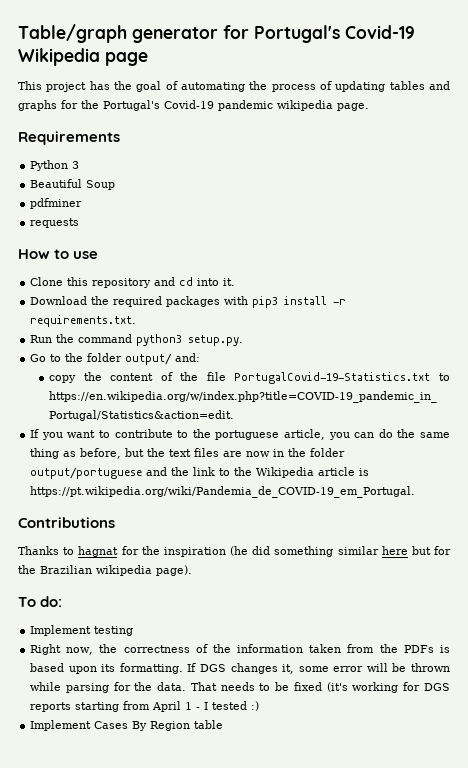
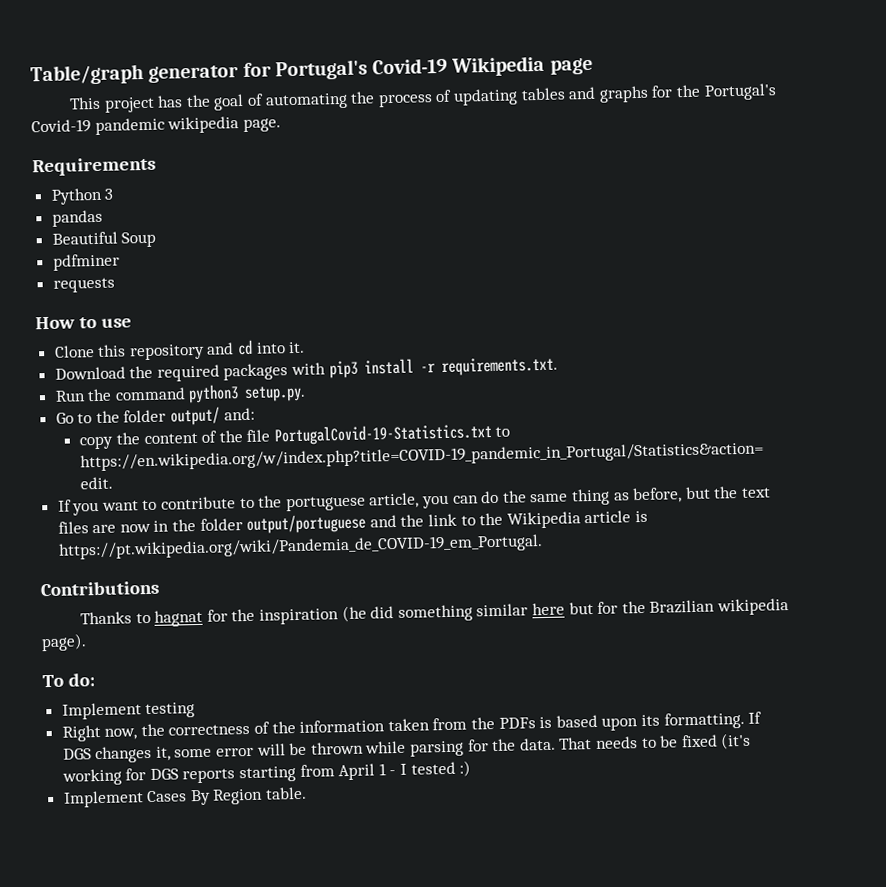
(80, 165) none -> [51,209,103,227] // pandas
[194,720,224,729] table -> [265,786,308,800] table.

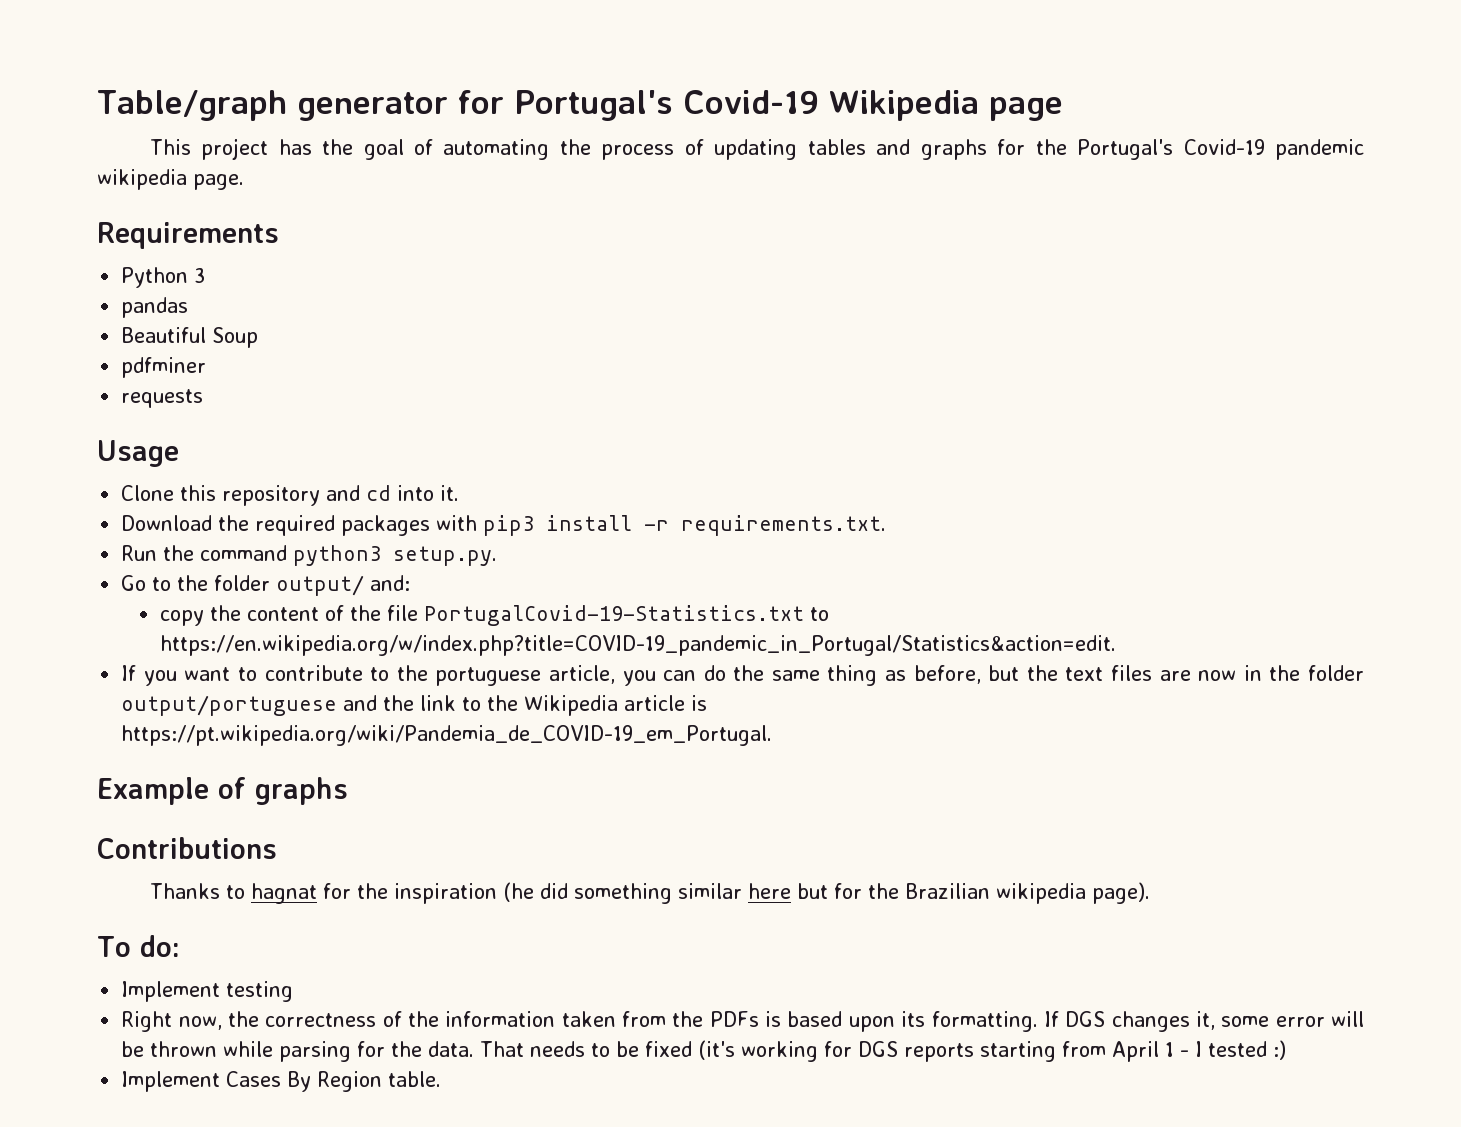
[35,316,132,330] How to use -> [97,440,179,467] Usage
(543, 547) none -> [97,777,348,805] // Example of graphs

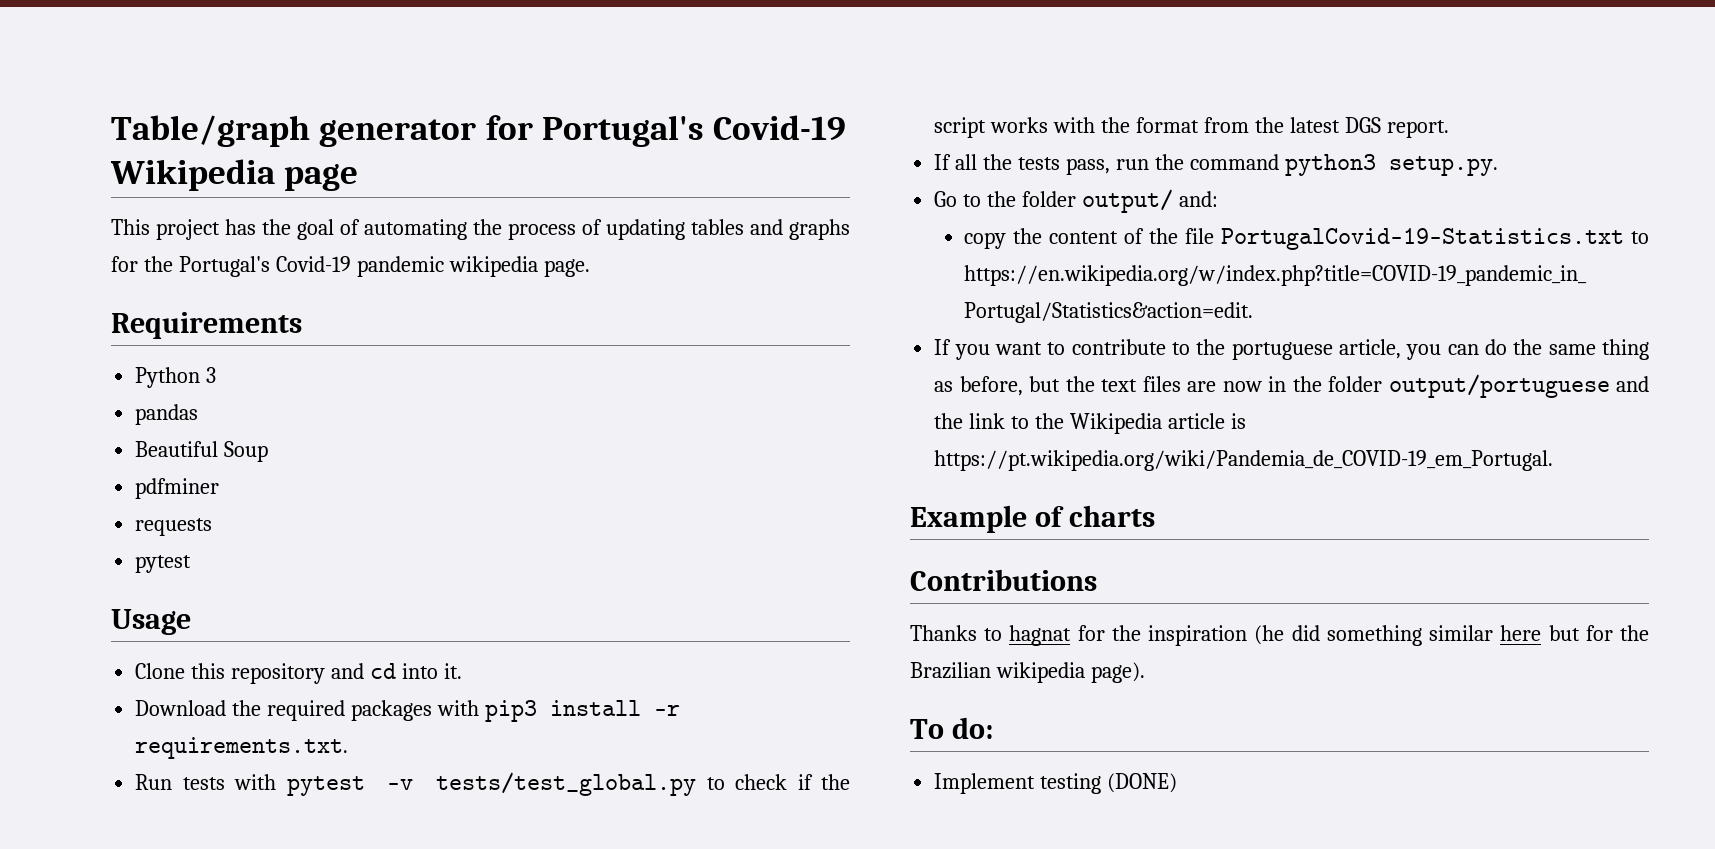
(204, 398) none -> [135,555,192,573] // pytest
(158, 553) none -> [182,772,850,796] [934,117,1449,138] [934,154,1149,175] tests with pytest -v tests/test_global.py to check if the script works with the format from the latest DGS report. // If all the tests pass, run
[255,777,348,805] graphs -> [1068,505,1155,527] charts
[121,1011,1364,1032] [121,1040,1287,1062] [121,1071,442,1092] // Right now, the correctness of the information taken from the PDFs is based upon its formatting. If DGS changes it, some error will be thrown while parsing for the data. That needs to be fixed (it's working for DGS reports starting from April 1 - I tested :) // Implement Cases By Region table. -> [1107,773,1178,793] (DONE)

